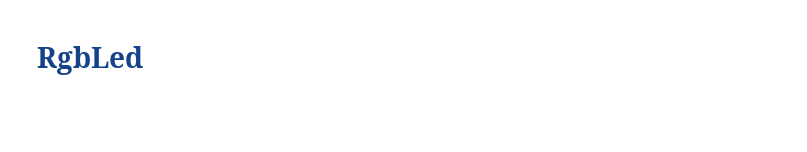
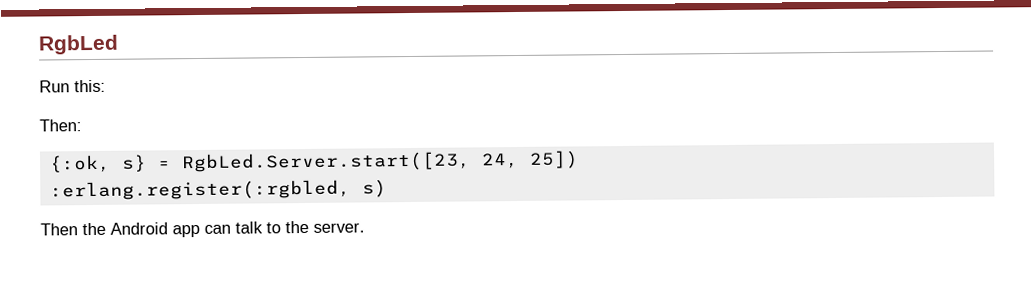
(143, 60) none -> [39,79,106,93] [39,119,82,132] [49,150,579,173] [49,179,387,201] [40,220,365,238] // Run this: // Then: // {:ok, s} = RgbLed.Server.start([23, 24, 25]) // :erlang.register(:rgbled, s) // Then the Android app can talk to the server.

